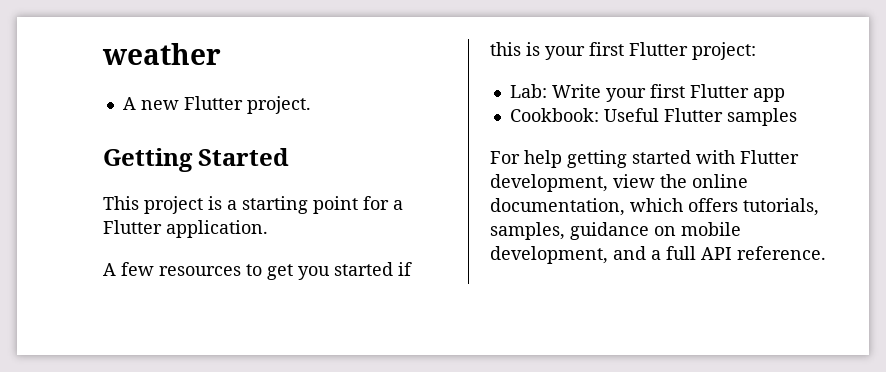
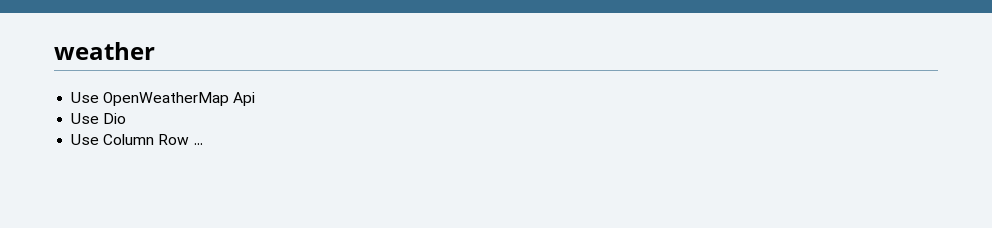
[122,96,311,114] [103,148,290,172] [103,196,403,214] [103,220,268,238] [103,262,412,280] [490,42,756,60] [509,84,785,102] [509,108,797,126] [490,150,799,168] [490,174,748,192] [490,198,819,216] [490,222,741,240] [490,246,826,264] A new Flutter project. // Getting Started // This project is a starting point for a Flutter application. // A few resources to get you started if this is your first Flutter project: // Lab: Write your first Flutter app // Cookbook: Useful Flutter samples // For help getting started with Flutter development, view the online documentation, which offers tutorials, samples, guidance on mobile development, and a full API reference. -> [71,92,256,106] [71,113,127,124] [71,134,203,145] Use OpenWeatherMap Api // Use Dio // Use Column Row ...

